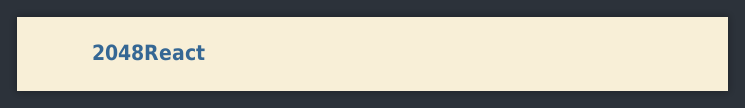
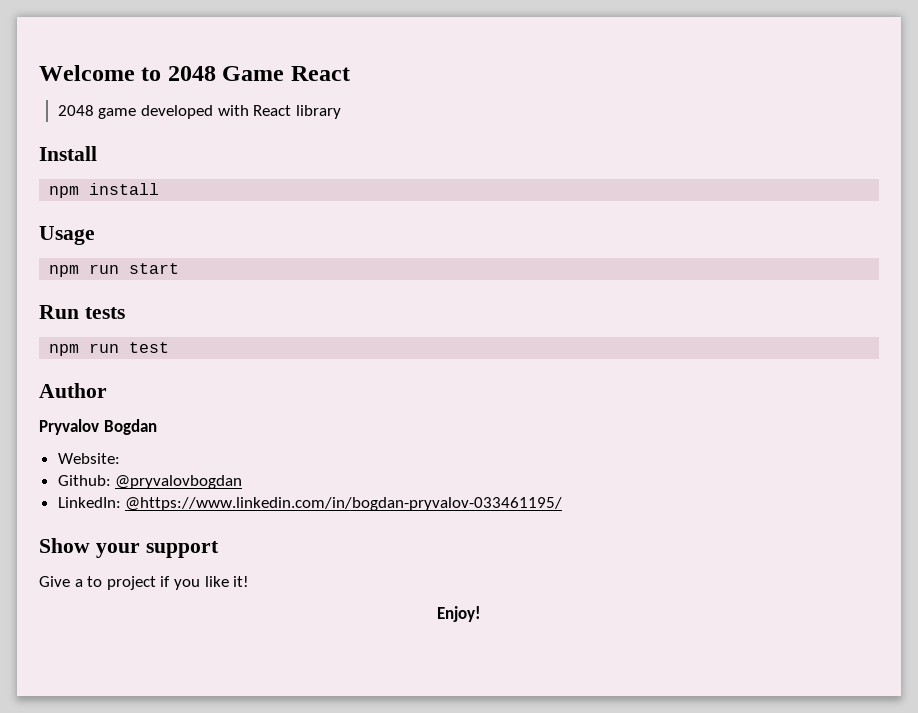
[92,44,205,61] 2048React -> [39,65,350,81] [57,105,341,119] [39,146,97,161] [49,183,160,198] [39,226,95,245] [49,263,180,277] [39,305,125,319] [49,342,170,356] [39,383,107,398] [39,419,157,435] [57,453,120,464] [57,475,243,489] [57,497,563,511] [39,538,219,558] [39,576,250,590] [437,606,481,622] Welcome to 2048 Game React // 2048 game developed with React library // Install // npm install // Usage // npm run start // Run tests // npm run test // Author // Pryvalov Bogdan // Website: // Github: @pryvalovbogdan // LinkedIn: @https://www.linkedin.com/in/bogdan-pryvalov-033461195/ // Show your support // Give a to project if you like it! // Enjoy!

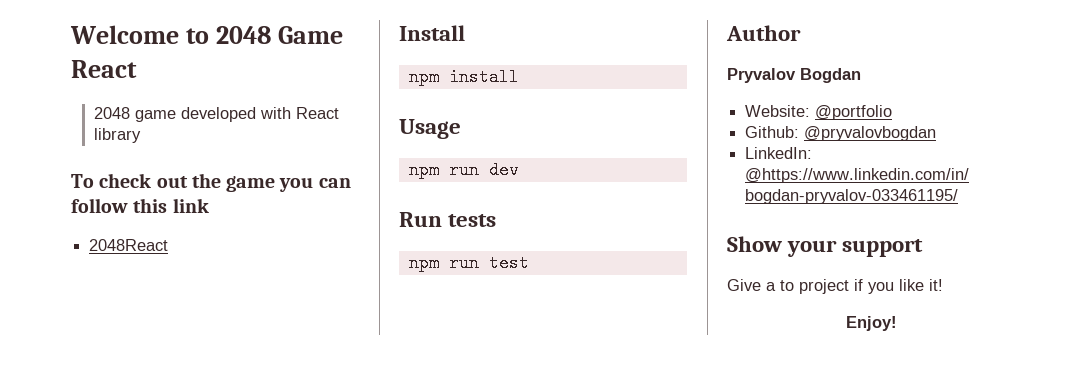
(341, 112) none -> [71,173,351,192] [71,198,209,213] [89,239,169,251] // To check out the game you can follow this link // 2048React
[129,263,180,274] start -> [488,161,519,179] dev
(120, 458) none -> [815,105,893,120] @portfolio

